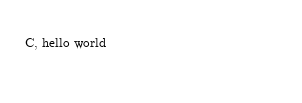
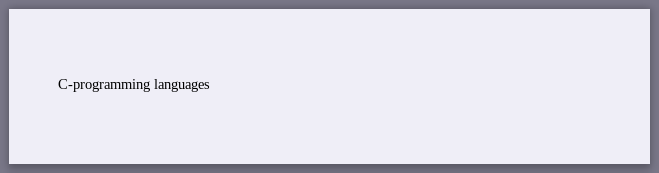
[25,38,106,50] C, hello world -> [58,79,210,92] C-programming languages

